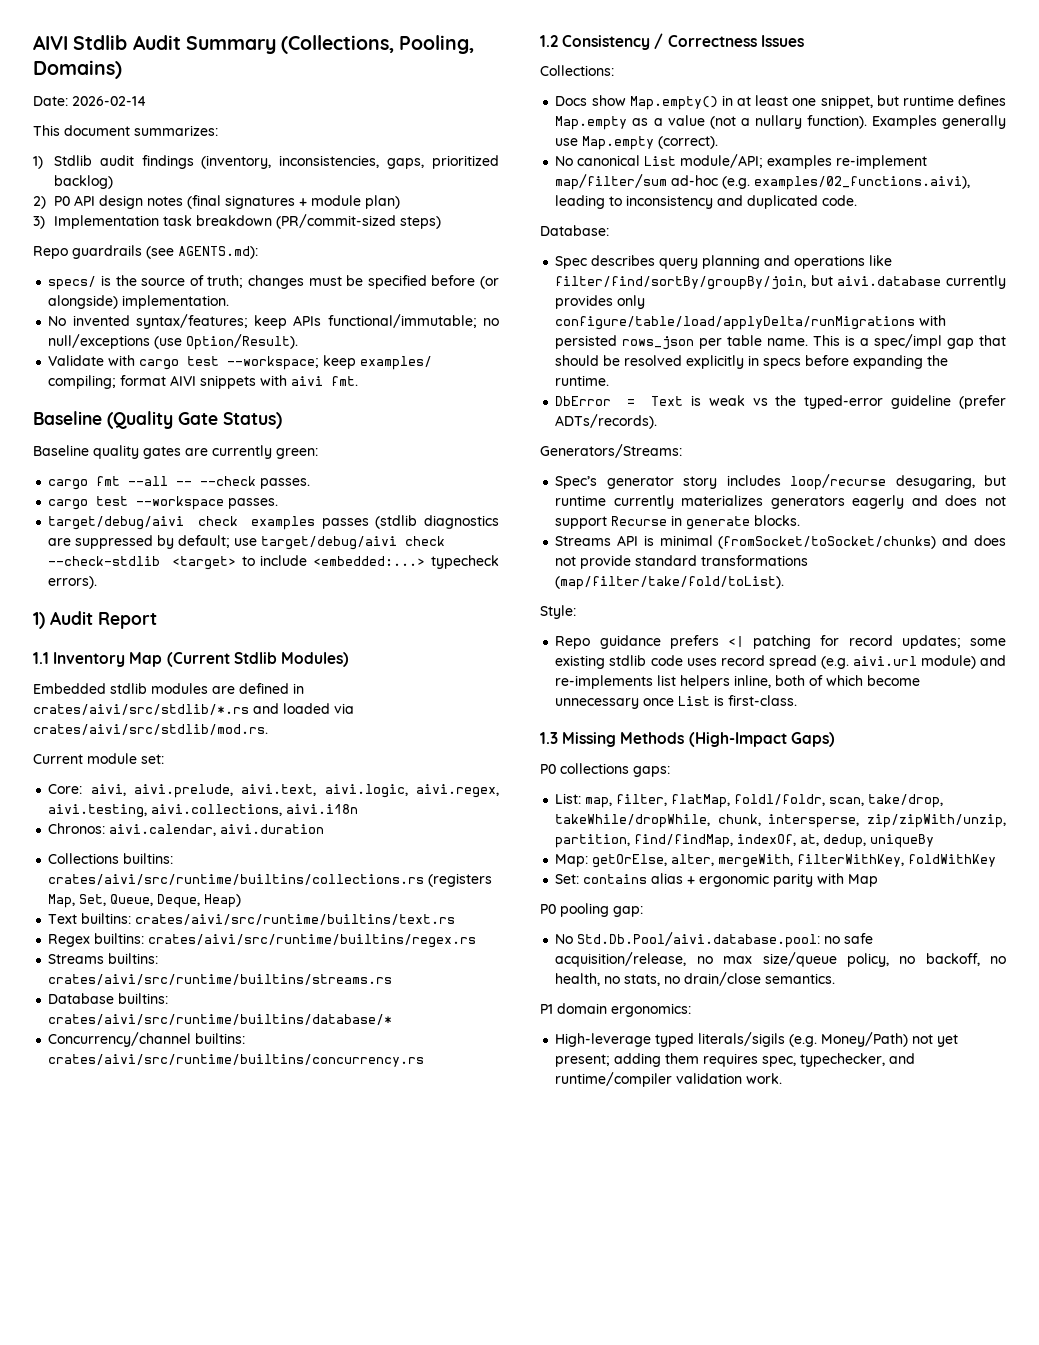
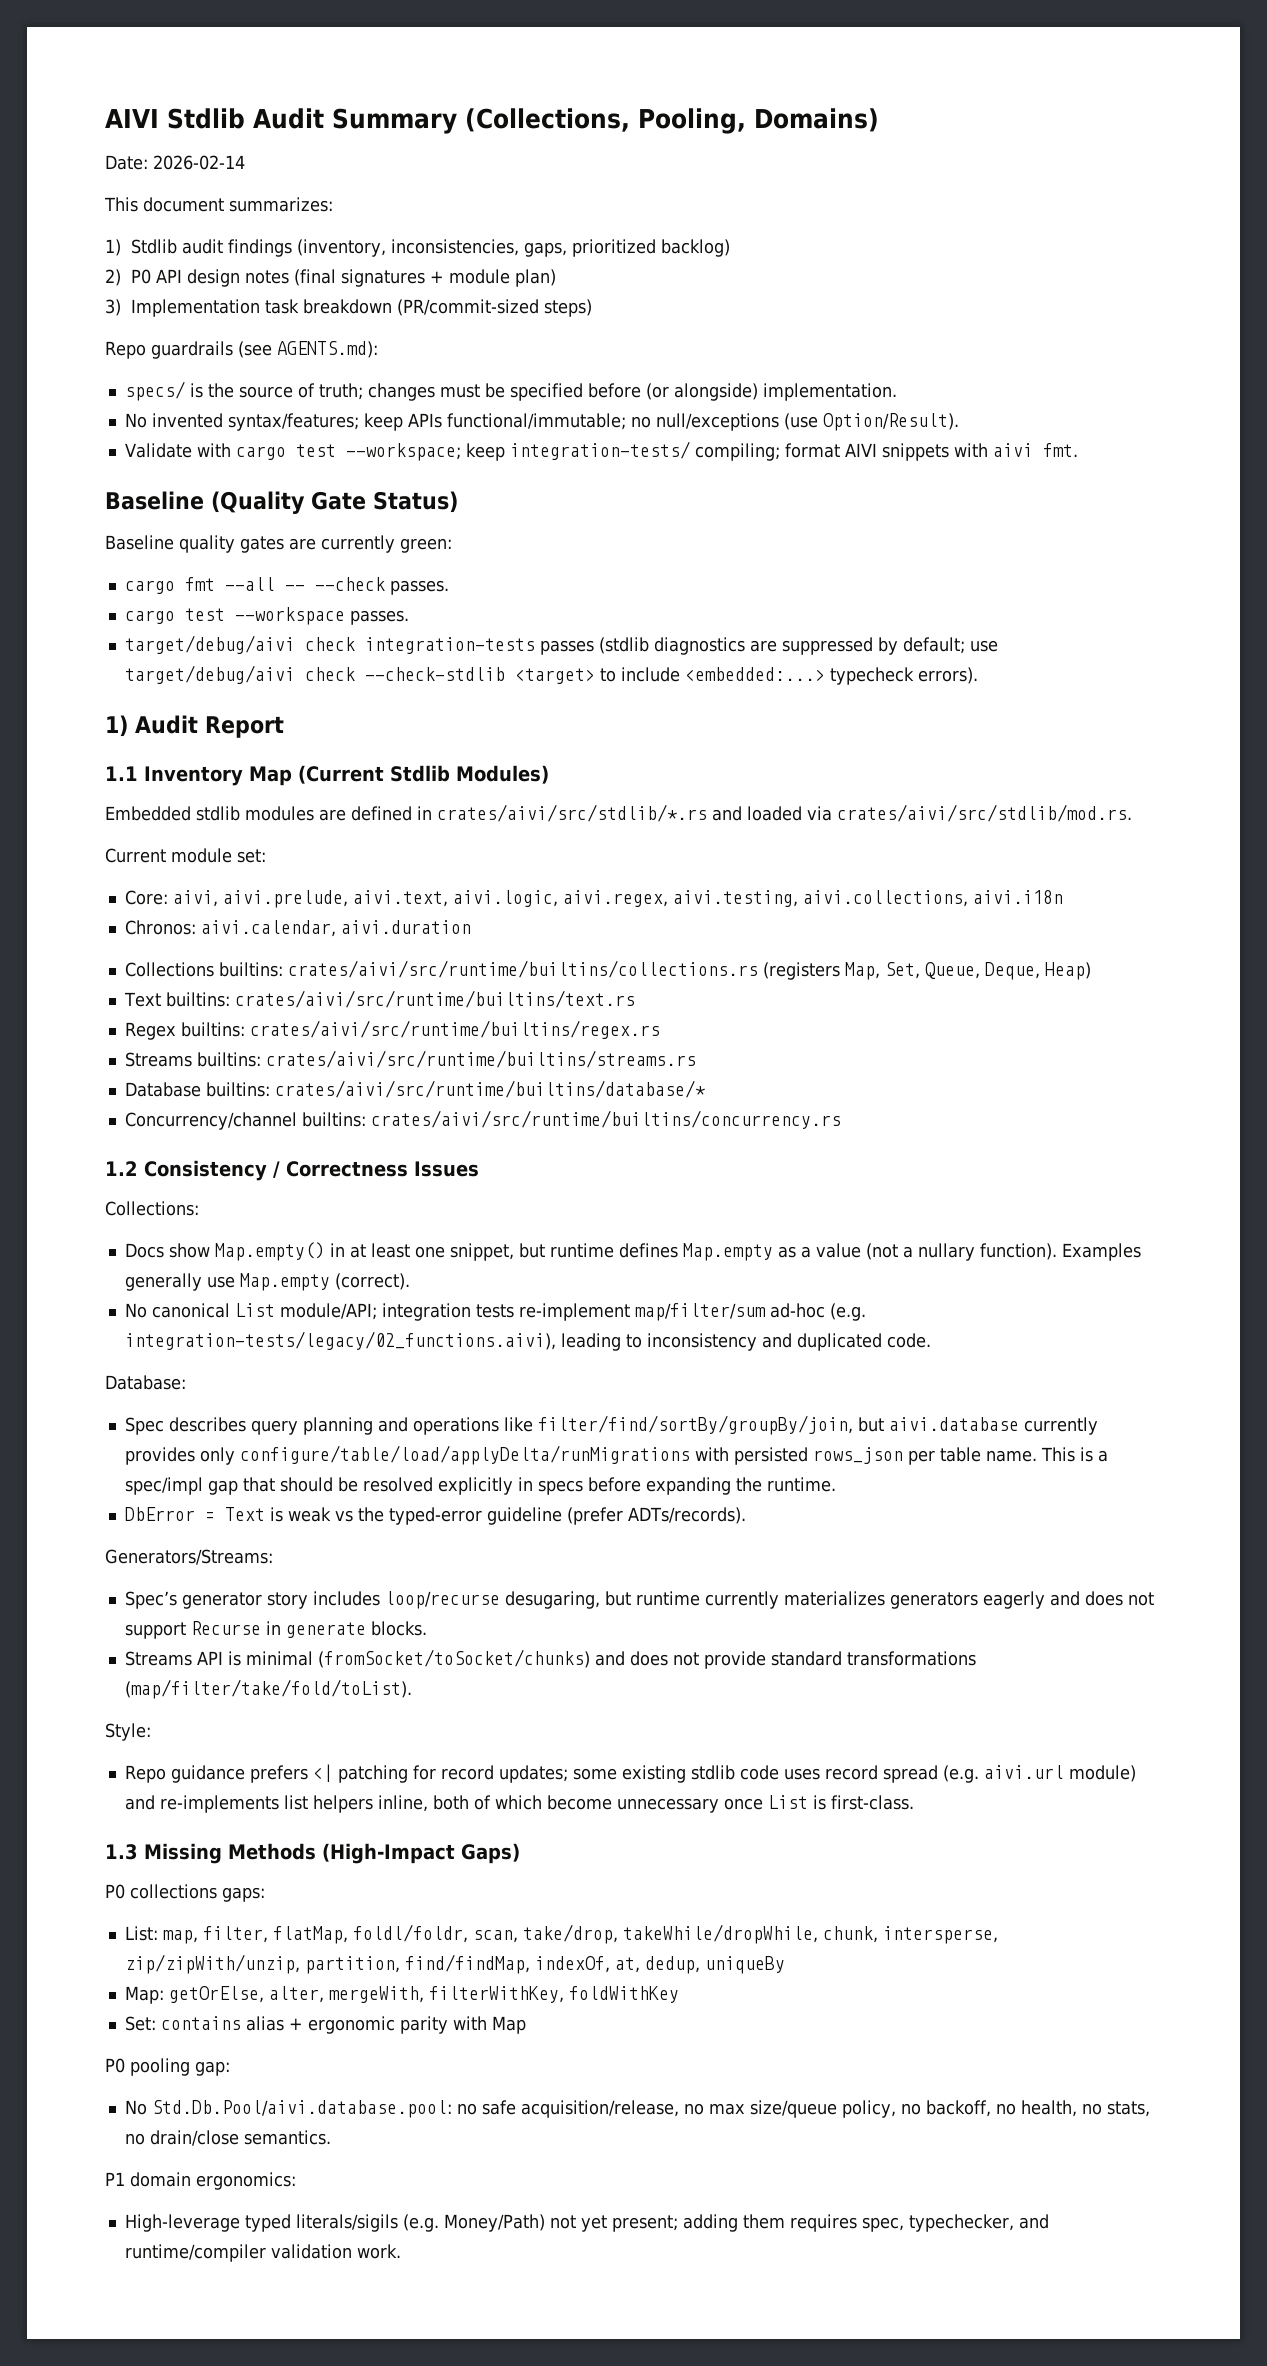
[360,356,433,370] examples/ -> [509,441,690,460] integration-tests/
[251,516,316,530] examples -> [364,637,535,654] integration-tests
[767,155,833,169] examples -> [381,1303,514,1321] integration tests
[754,176,971,190] examples/02_functions.aivi), -> [124,1331,556,1350] integration-tests/legacy/02_functions.aivi),

